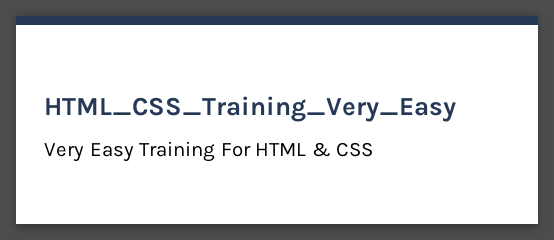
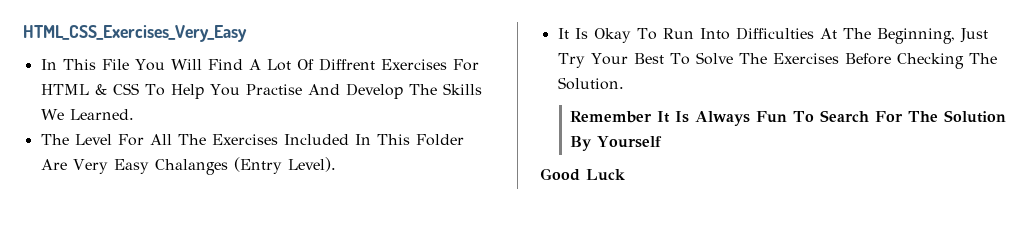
[44,96,456,122] [44,141,374,162] HTML_CSS_Training_Very_Easy // Very Easy Training For HTML & CSS -> [23,25,247,42] [40,58,479,71] [40,83,482,99] [40,109,134,120] [40,134,464,146] [40,157,336,175] [557,27,988,44] [557,52,997,69] [557,77,624,90] [570,110,1007,126] [570,136,663,151] [540,168,625,181] HTML_CSS_Exercises_Very_Easy // In This File You Will Find A Lot Of Diffrent Exercises For HTML & CSS To Help You Practise And Develop The Skills We Learned. // The Level For All The Exercises Included In This Folder Are Very Easy Chalanges (Entry Level). // It Is Okay To Run Into Difficulties At The Beginning, Just Try Your Best To Solve The Exercises Before Checking The Solution. // Remember It Is Always Fun To Search For The Solution By Yourself // Good Luck

